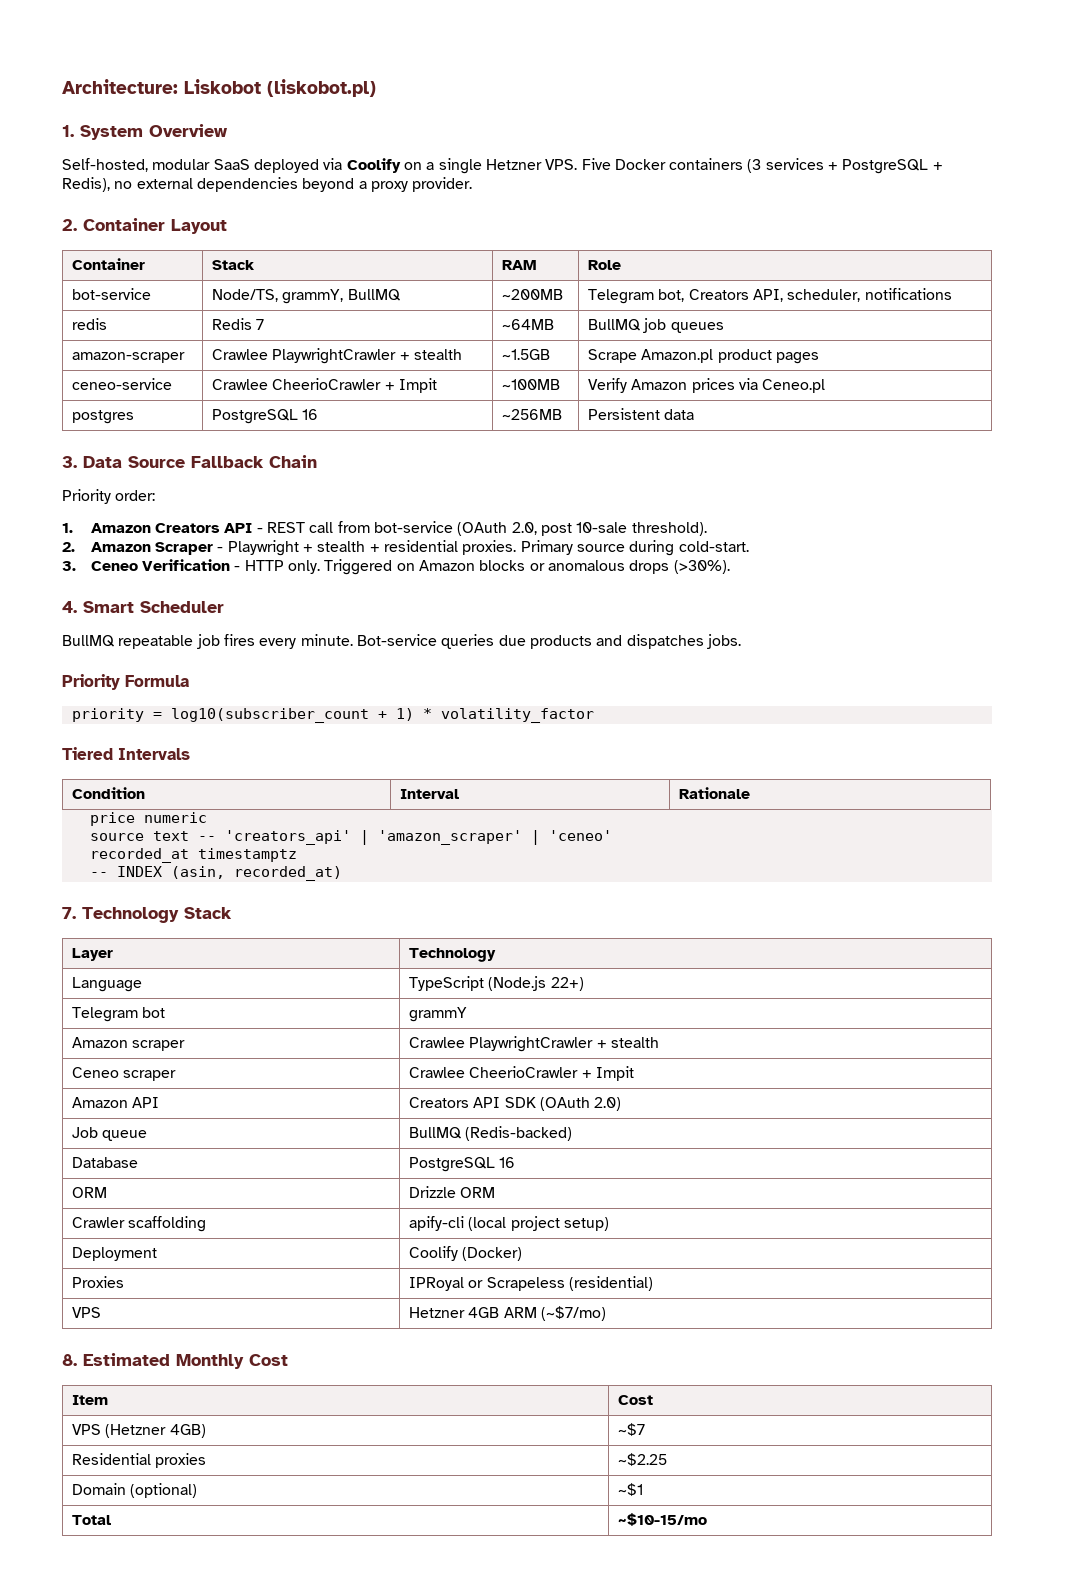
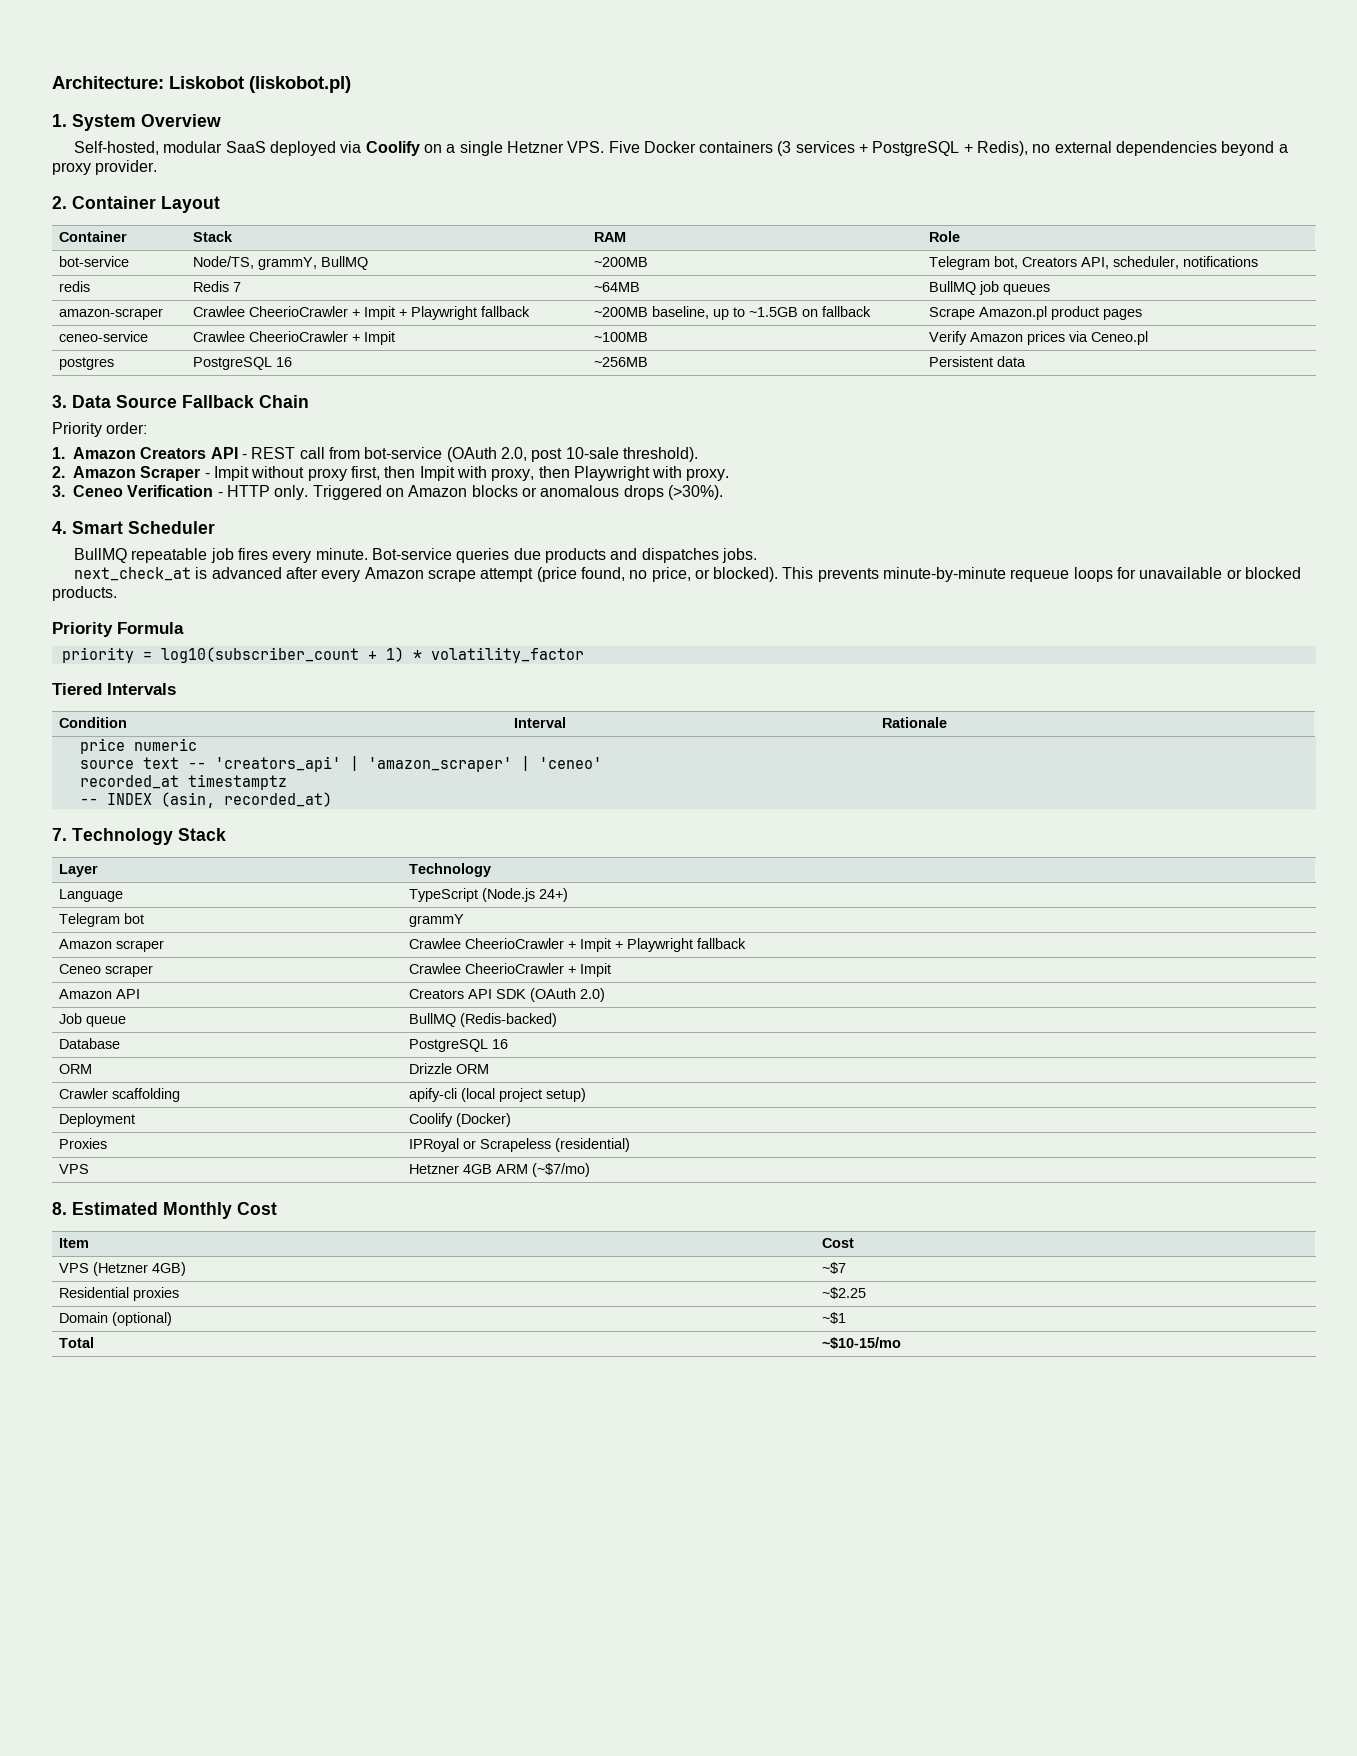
[272,348,462,364] PlaywrightCrawler + stealth | -> [249,306,531,320] [594,306,746,320] CheerioCrawler + Impit + Playwright fallback | ~200MB baseline, up to
(551, 354) none -> [802,306,872,317] on fallback
[227,540,749,556] Playwright + stealth + residential proxies. Primary source during cold-start. -> [213,466,730,481] Impit without proxy first, then Impit with proxy, then Playwright with proxy.
(741, 641) none -> [73,567,1302,582] [52,586,117,601] // next_check_at is advanced after every Amazon scrape attempt (price found, no price, or blocked). This prevents minute-by-minute requeue loops for unavailable or blocked products.
[550,977,584,991] 22+) -> [539,888,569,902] 24+)
[469,1036,659,1052] PlaywrightCrawler + stealth -> [465,938,747,952] CheerioCrawler + Impit + Playwright fallback

